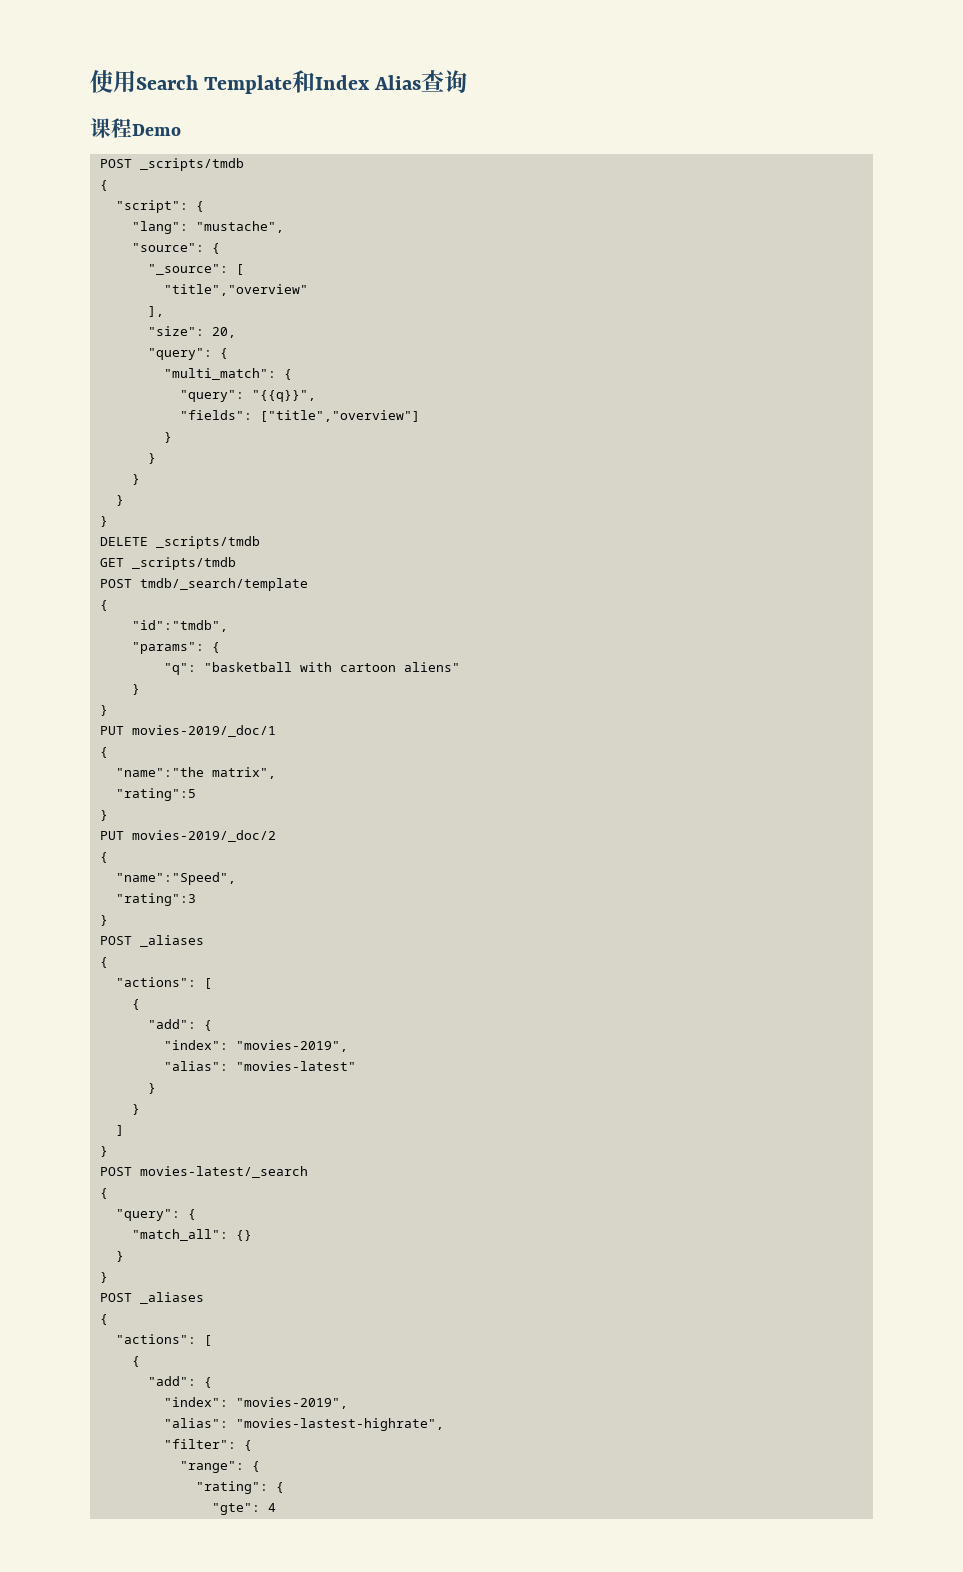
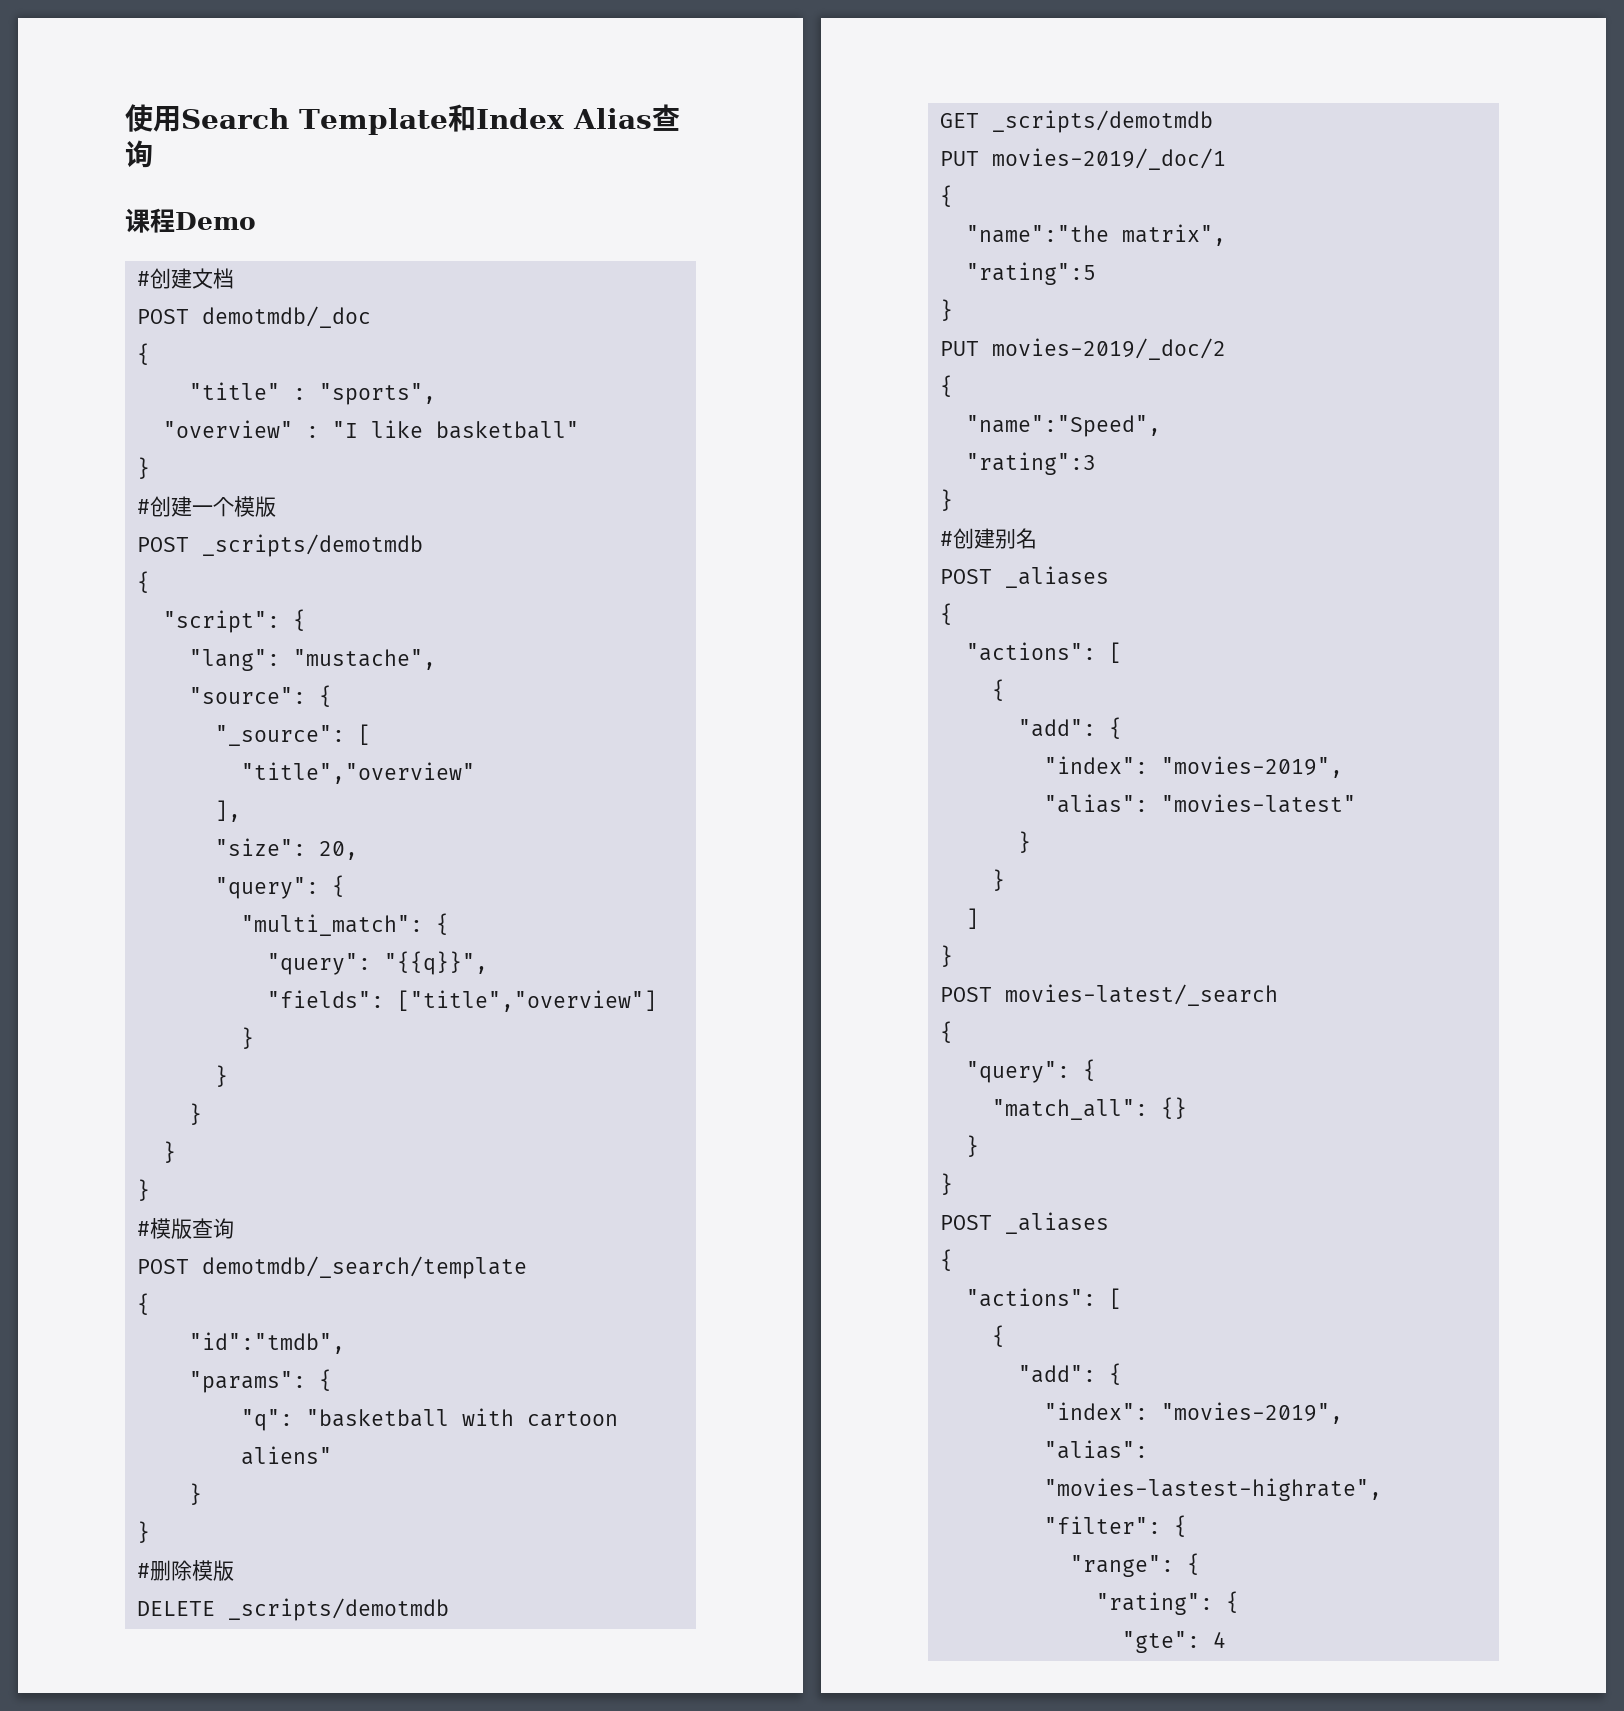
[99,158,244,171] POST _scripts/tmdb -> [137,268,234,289] [137,306,371,328] [137,343,150,365] [189,382,436,405] [163,420,579,439] [137,457,150,479] [137,496,276,517] [137,534,423,557] #创建文档 // POST demotmdb/_doc // { // "title" : "sports", // "overview" : "I like basketball" // } // #创建一个模版 // POST _scripts/demotmdb
[99,536,260,549] [99,557,236,570] [99,578,308,591] DELETE _scripts/tmdb // GET _scripts/tmdb // POST tmdb/_search/template -> [137,1218,234,1239] [137,1256,527,1279] #模版查询 // POST demotmdb/_search/template
(108, 710) none -> [137,1560,234,1581] [137,1598,449,1621] [940,110,1213,133] // #删除模版 // DELETE _scripts/demotmdb // GET _scripts/demotmdb
(108, 920) none -> [940,528,1037,549] // #创建别名

